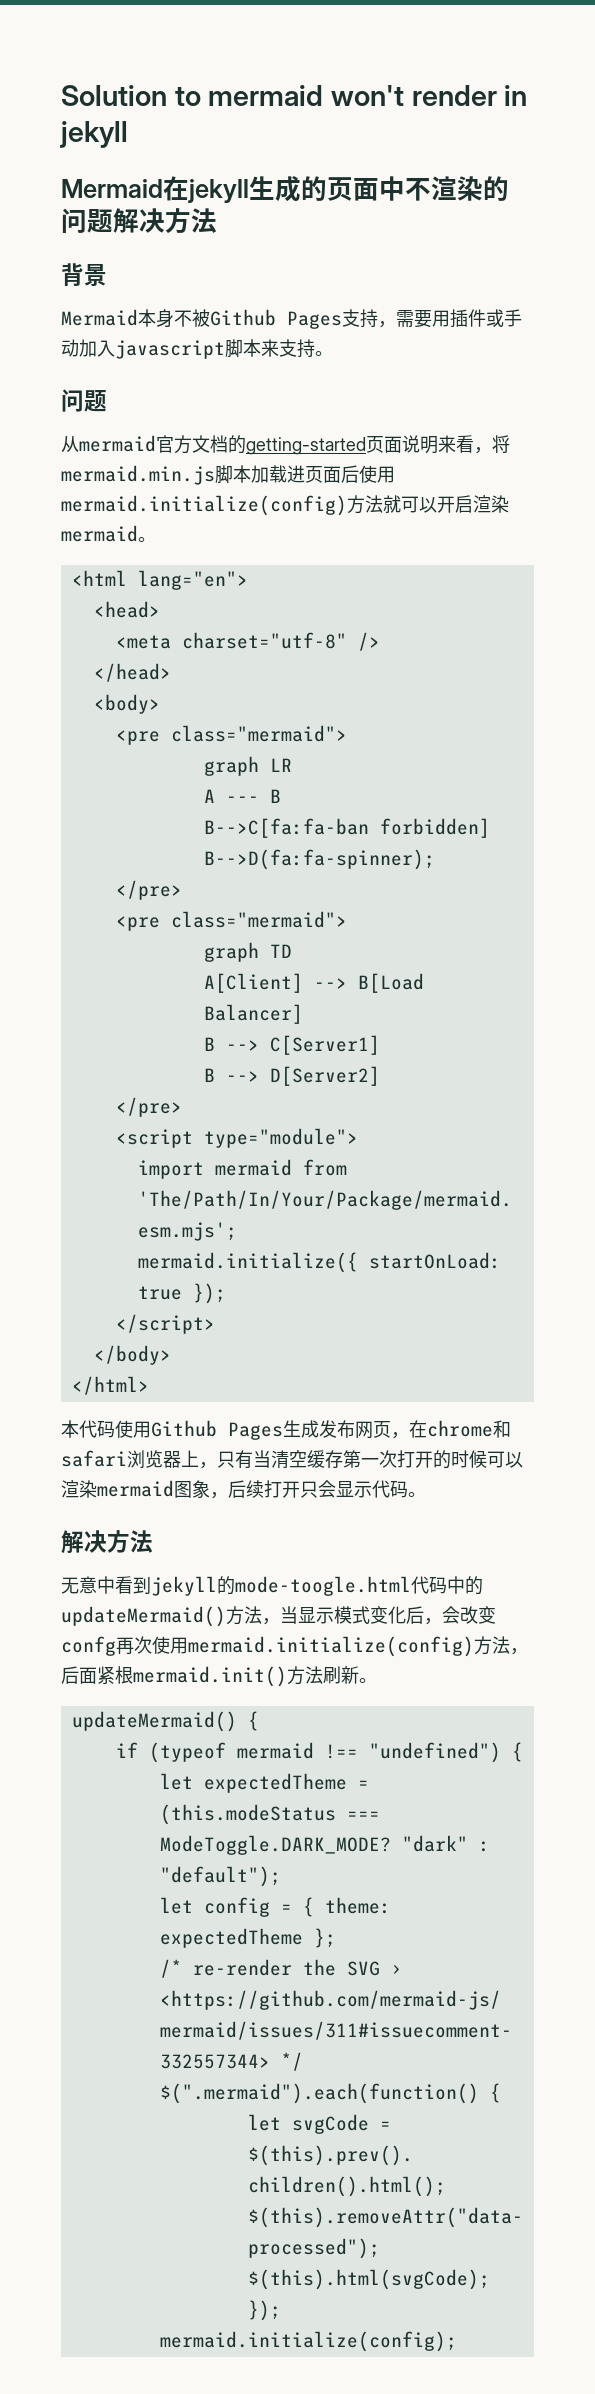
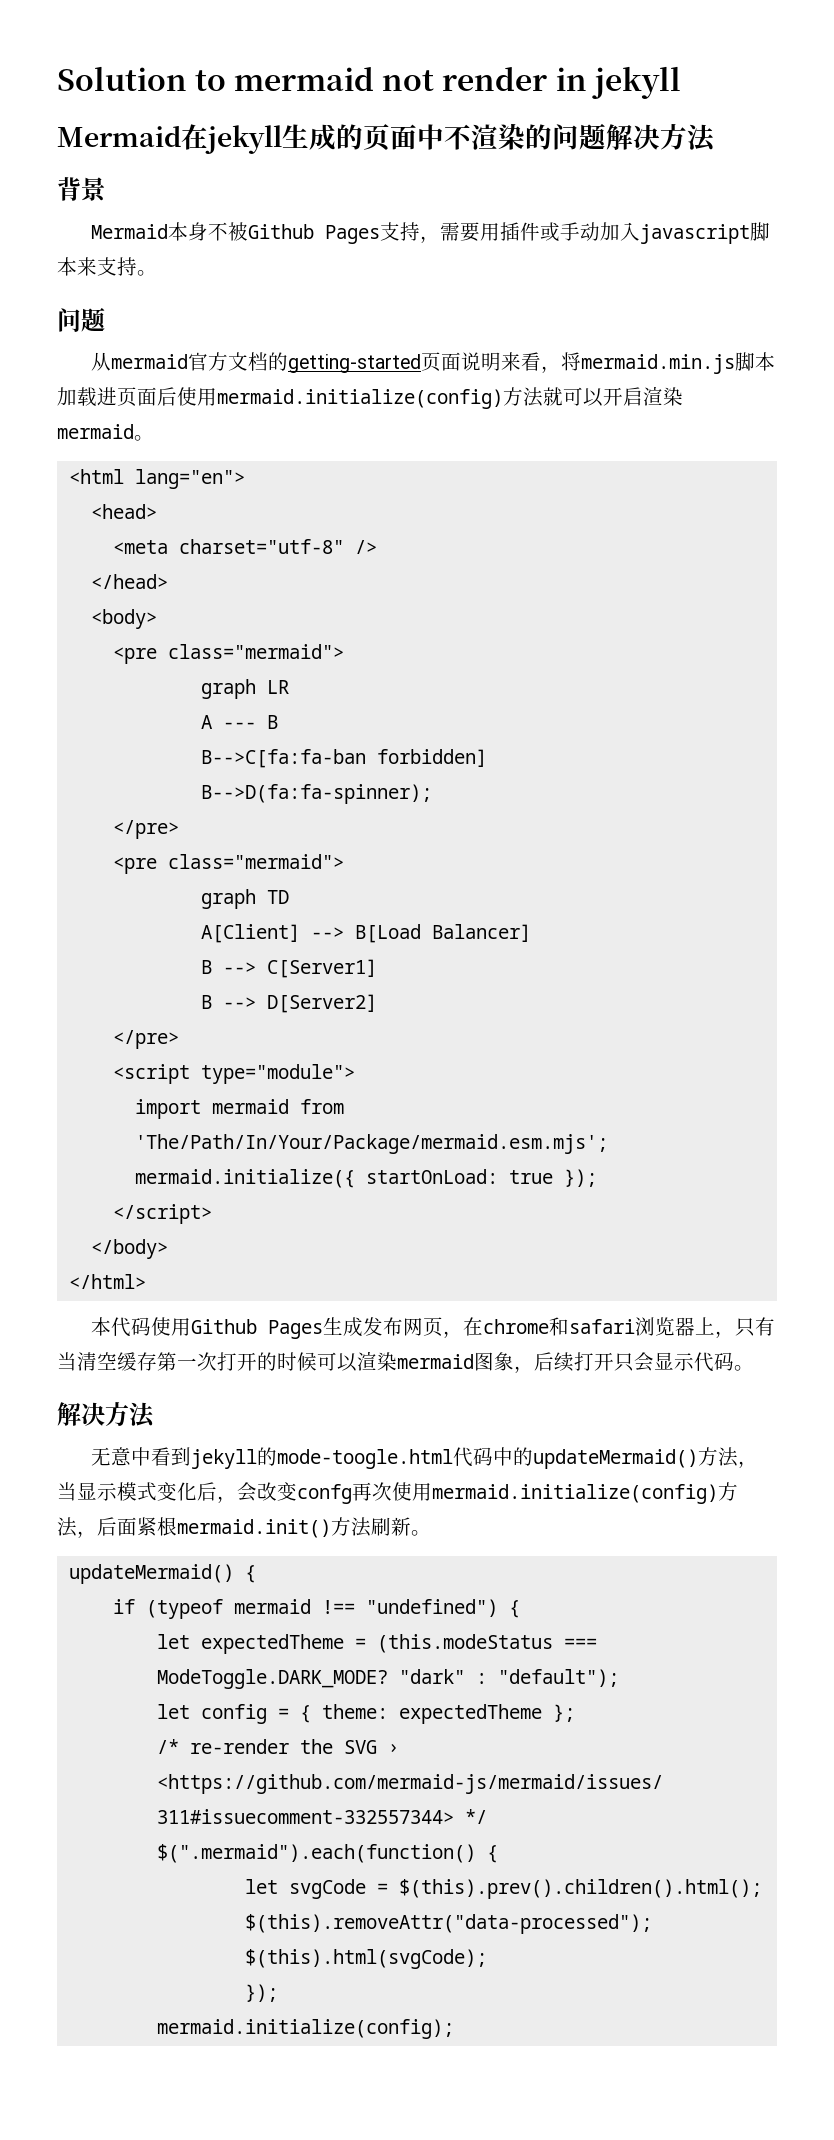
[331,85,405,106] won't -> [382,70,435,91] not

